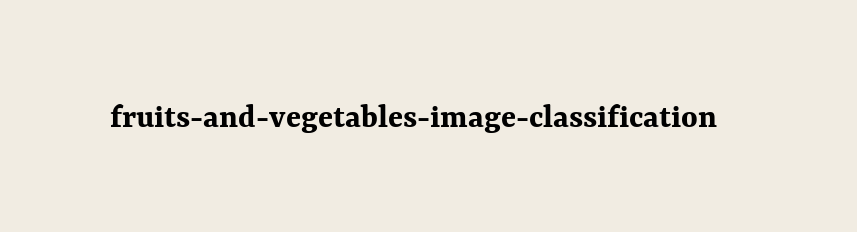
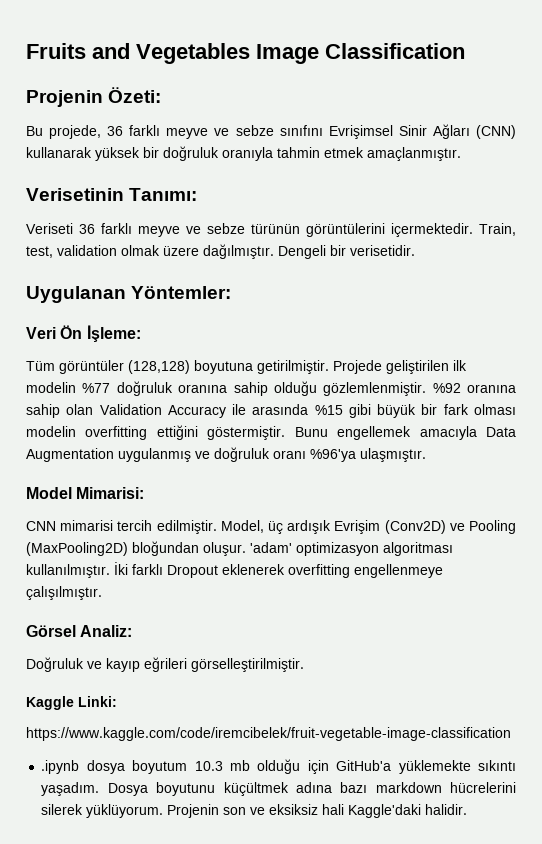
[110,104,717,133] fruits-and-vegetables-image-classification -> [26,43,465,64] [26,87,162,107] [26,124,516,139] [26,146,461,161] [26,188,198,201] [26,223,516,237] [26,244,415,259] [26,286,232,303] [26,325,141,342] [26,360,467,374] [26,381,516,396] [26,404,516,418] [26,425,516,440] [26,447,426,462] [26,487,145,499] [26,520,516,534] [26,541,453,556] [26,562,443,578] [26,586,102,600] [26,625,133,637] [26,657,304,672] [26,696,117,710] [26,727,511,741] [41,759,516,774] [41,782,516,796] [41,804,468,818] Fruits and Vegetables Image Classification // Projenin Özeti: // Bu projede, 36 farklı meyve ve sebze sınıfını Evrişimsel Sinir Ağları (CNN) kullanarak yüksek bir doğruluk oranıyla tahmin etmek amaçlanmıştır. // Verisetinin Tanımı: // Veriseti 36 farklı meyve ve sebze türünün görüntülerini içermektedir. Train, test, validation olmak üzere dağılmıştır. Dengeli bir verisetidir. // Uygulanan Yöntemler: // Veri Ön İşleme: // Tüm görüntüler (128,128) boyutuna getirilmiştir. Projede geliştirilen ilk modelin %77 doğruluk oranına sahip olduğu gözlemlenmiştir. %92 oranına sahip olan Validation Accuracy ile arasında %15 gibi büyük bir fark olması modelin overfitting ettiğini göstermiştir. Bunu engellemek amacıyla Data Augmentation uygulanmış ve doğruluk oranı %96'ya ulaşmıştır. // Model Mimarisi: // CNN mimarisi tercih edilmiştir. Model, üç ardışık Evrişim (Conv2D) ve Pooling (MaxPooling2D) bloğundan oluşur. 'adam' optimizasyon algoritması kullanılmıştır. İki farklı Dropout eklenerek overfitting engellenmeye çalışılmıştır. // Görsel Analiz: // Doğruluk ve kayıp eğrileri görselleştirilmiştir. // Kaggle Linki: // https://www.kaggle.com/code/iremcibelek/fruit-vegetable-image-classification // .ipynb dosya boyutum 10.3 mb olduğu için GitHub'a yüklemekte sıkıntı yaşadım. Dosya boyutunu küçültmek adına bazı markdown hücrelerini silerek yüklüyorum. Projenin son ve eksiksiz hali Kaggle'daki halidir.

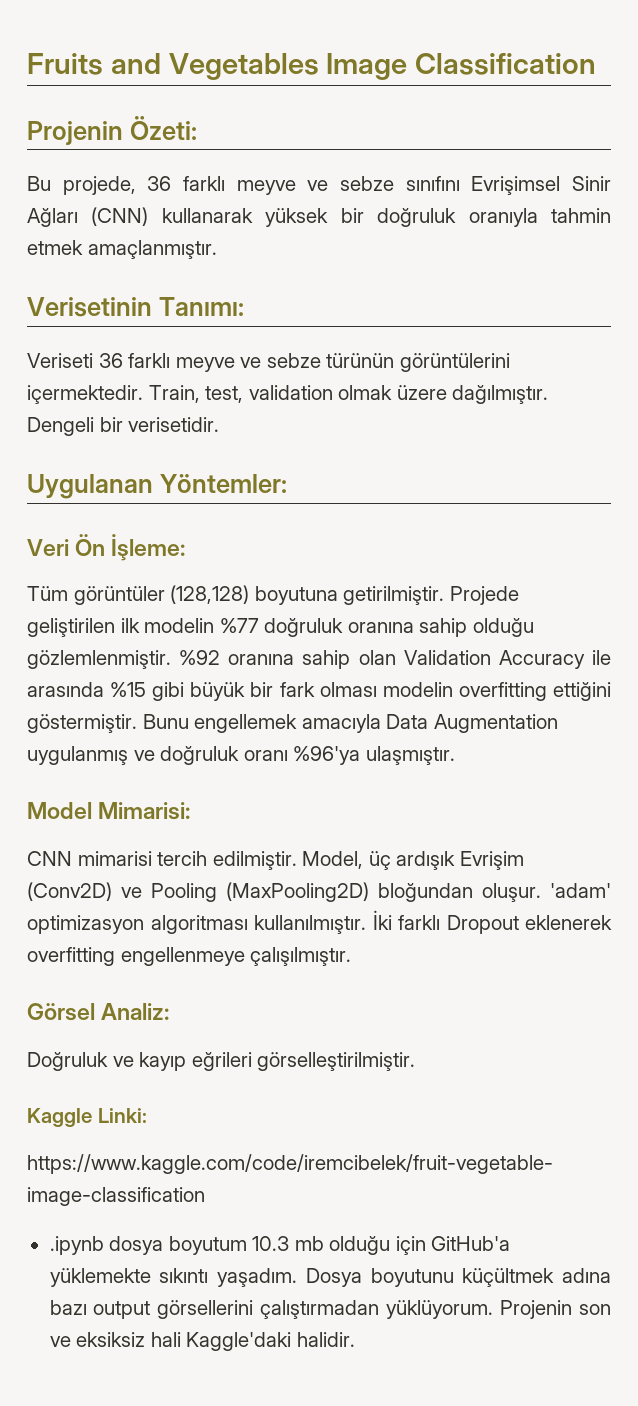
[375,782,516,793] [41,804,84,815] markdown hücrelerini silerek -> [93,1300,380,1319] output görsellerini çalıştırmadan

